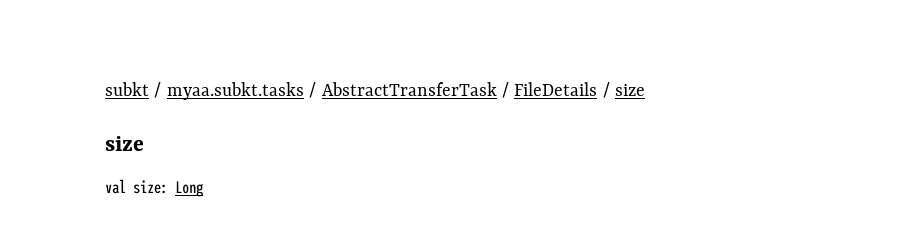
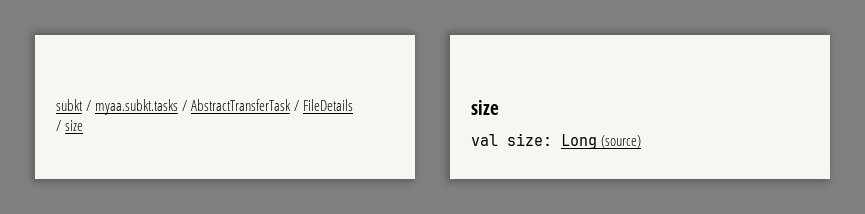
(203, 189) none -> [601,135,642,148] (source)

